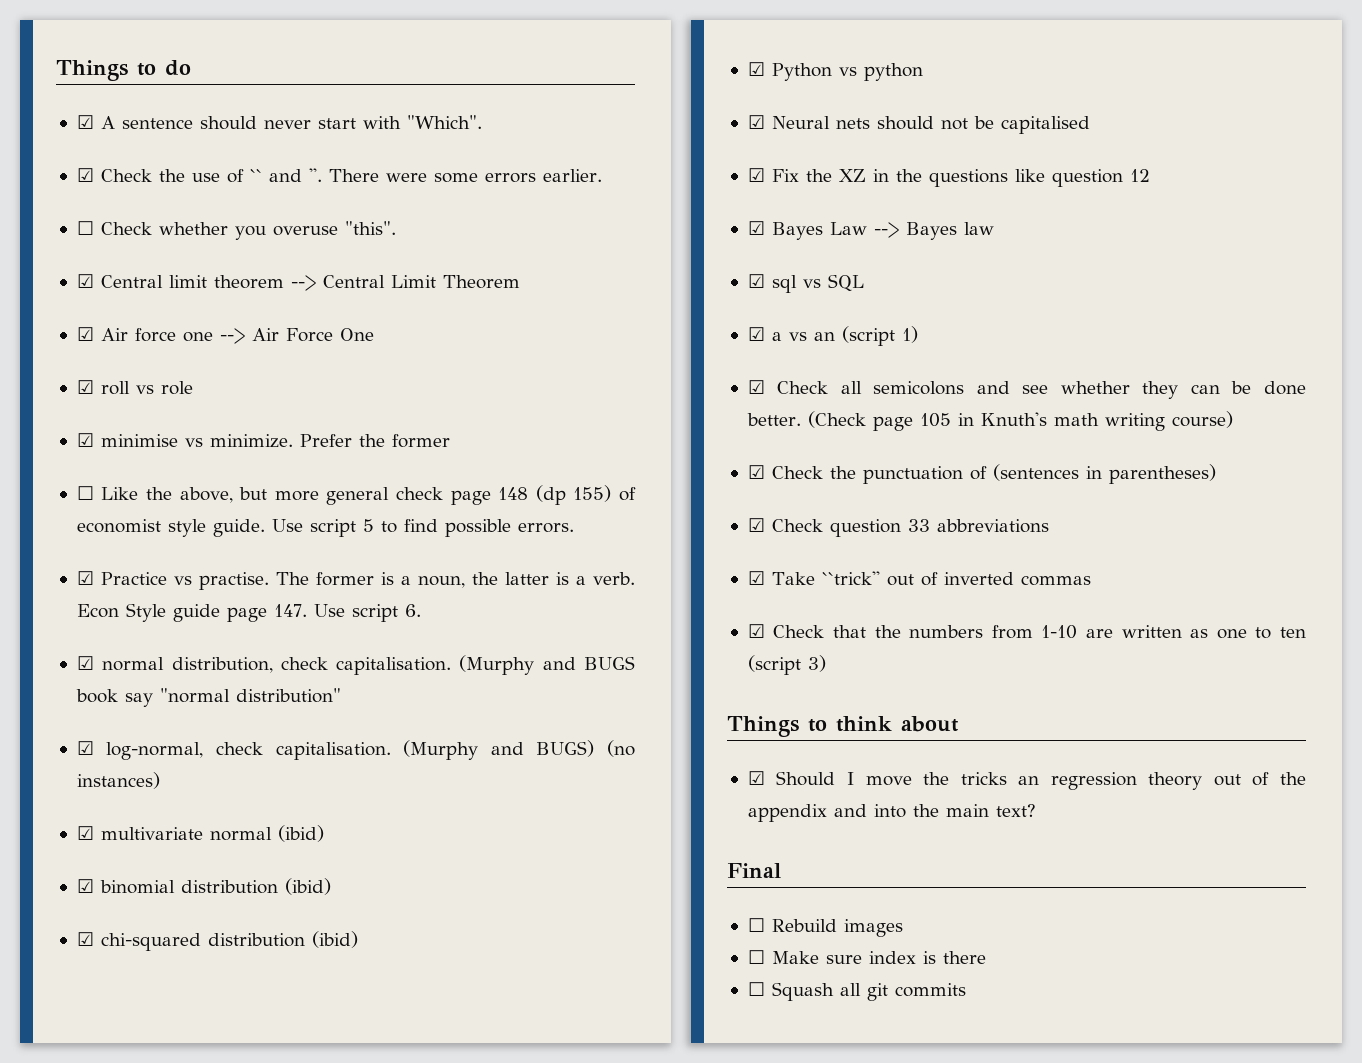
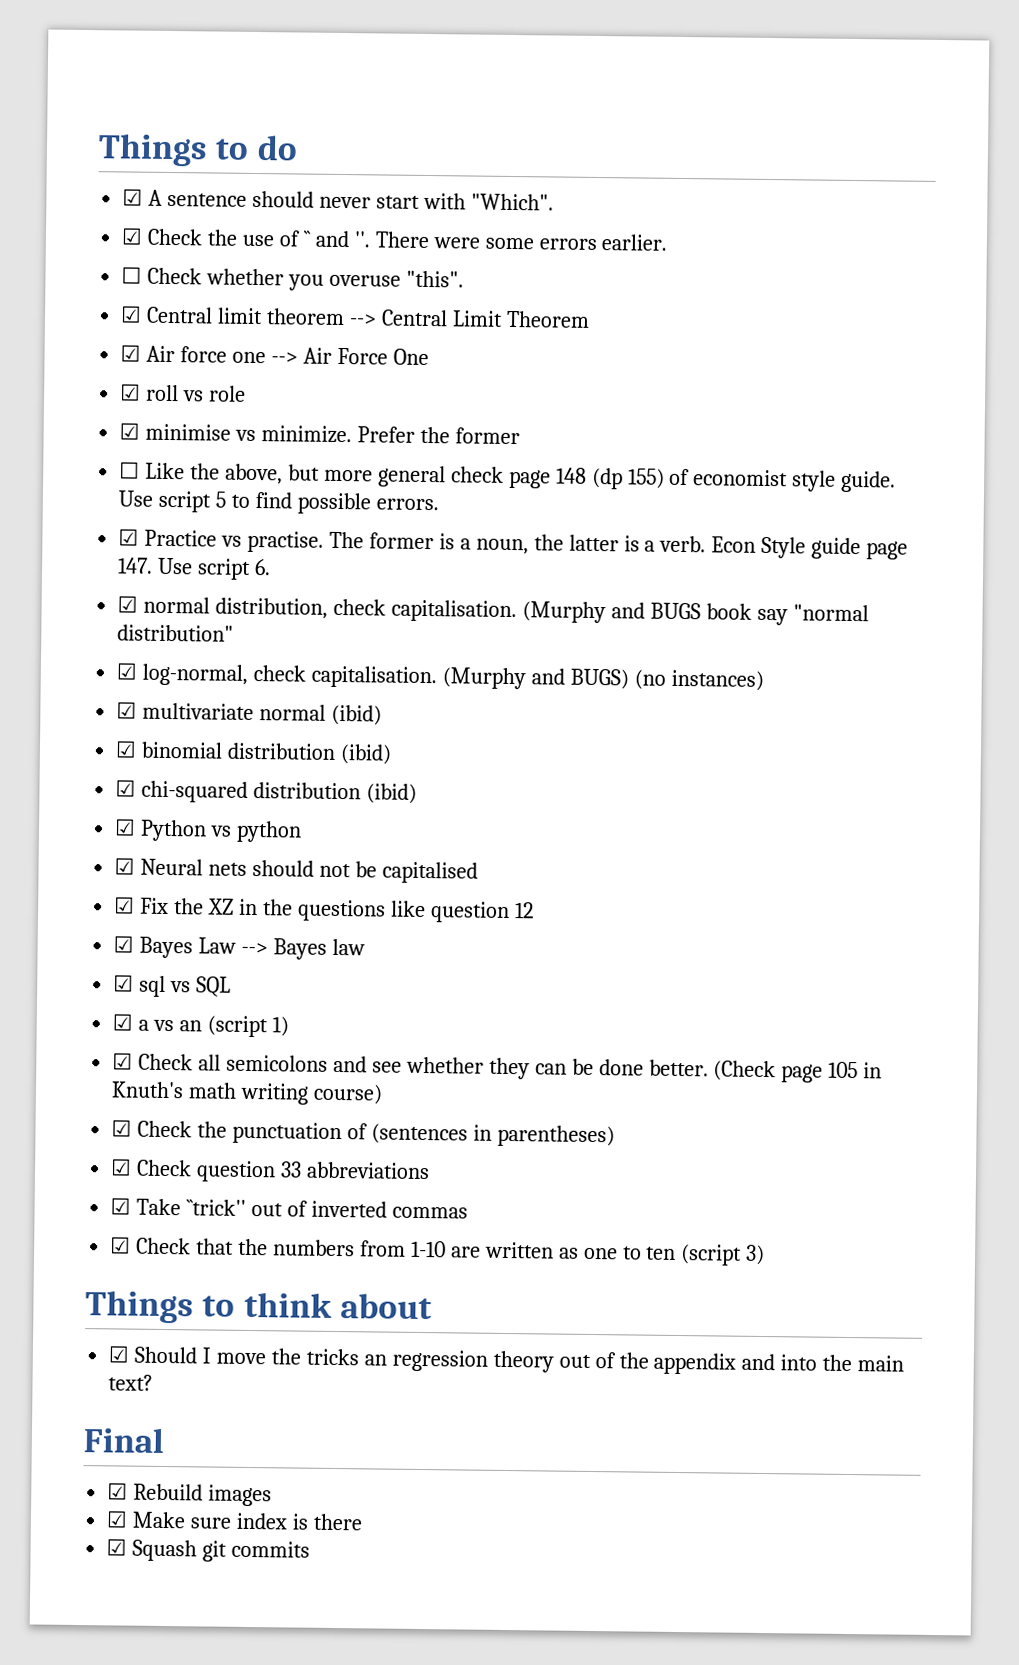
[747,918,765,932] ☐ -> [107,1482,129,1500] ☑
[747,950,765,964] ☐ -> [106,1510,129,1528] ☑
[747,982,861,1001] ☐ Squash all -> [106,1538,198,1562] ☑ Squash

